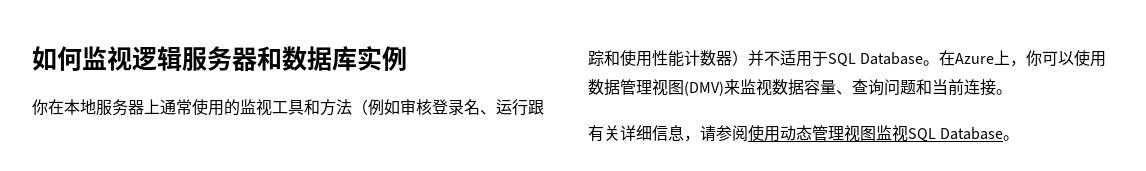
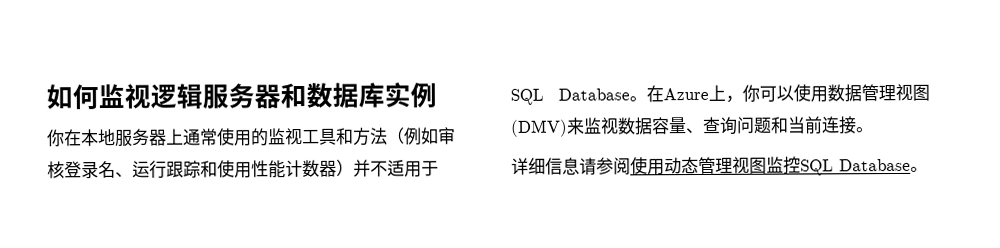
[588,125,620,142] 有关 -> (874, 130) none
[684,135,700,142] ， -> (580, 166) none
[892,125,908,142] 视 -> [783,156,801,175] 控

